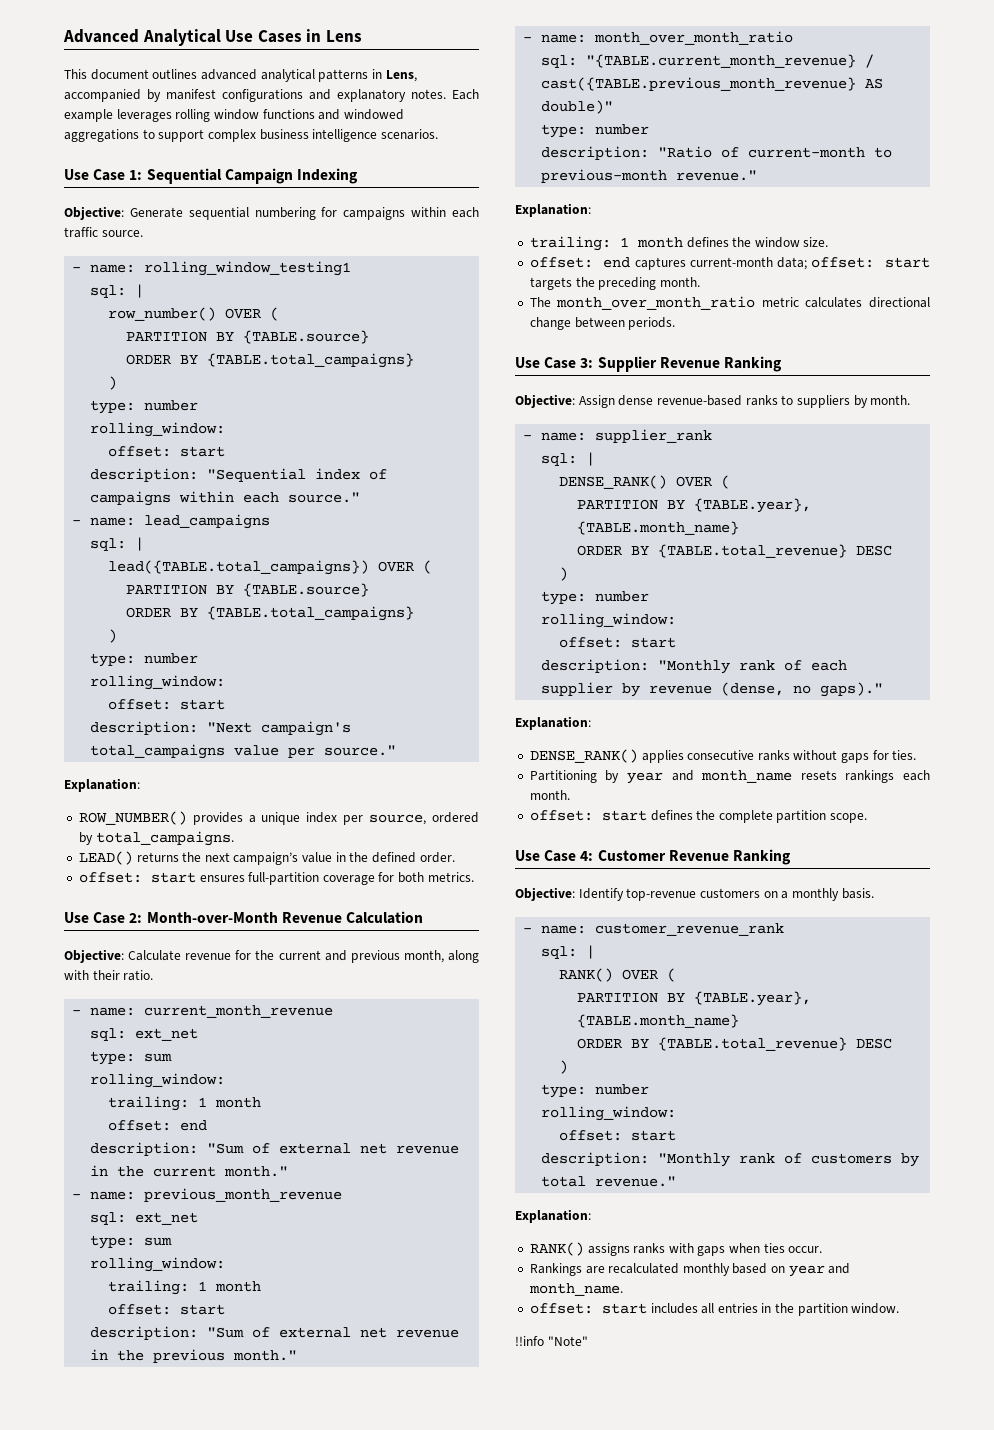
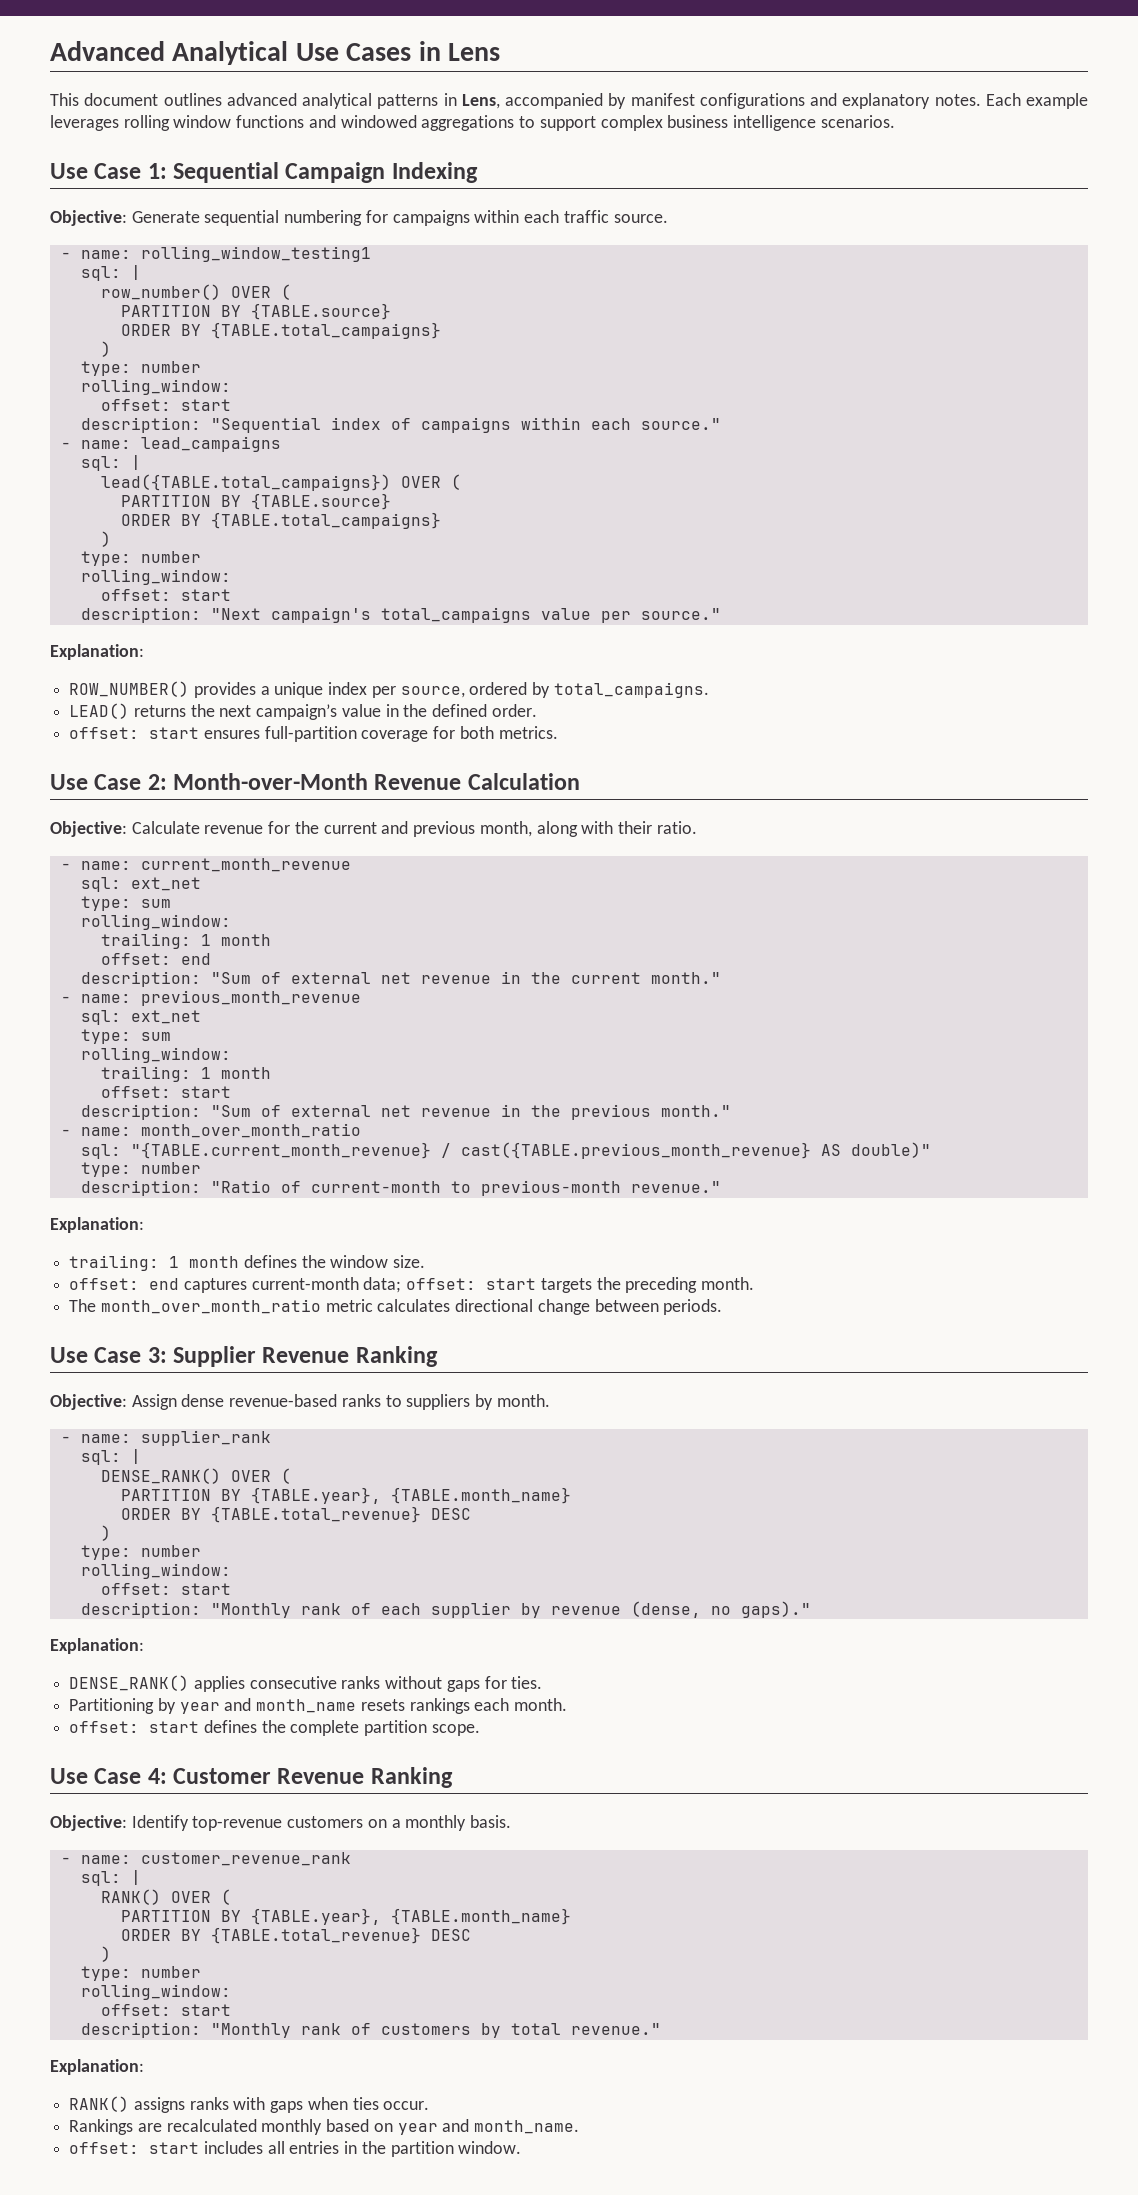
[515,1336,588,1346] // !!info "Note" -> (522, 2147) none

